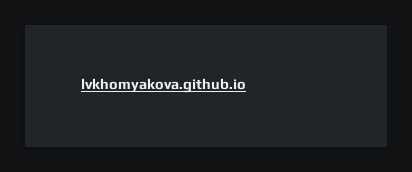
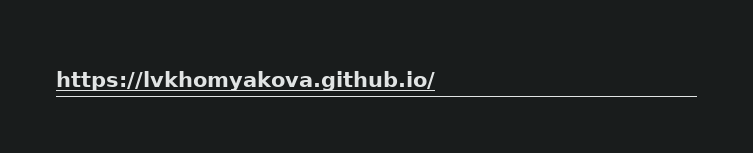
[81,78,246,93] lvkhomyakova.github.io -> [56,71,435,91] https://lvkhomyakova.github.io/

